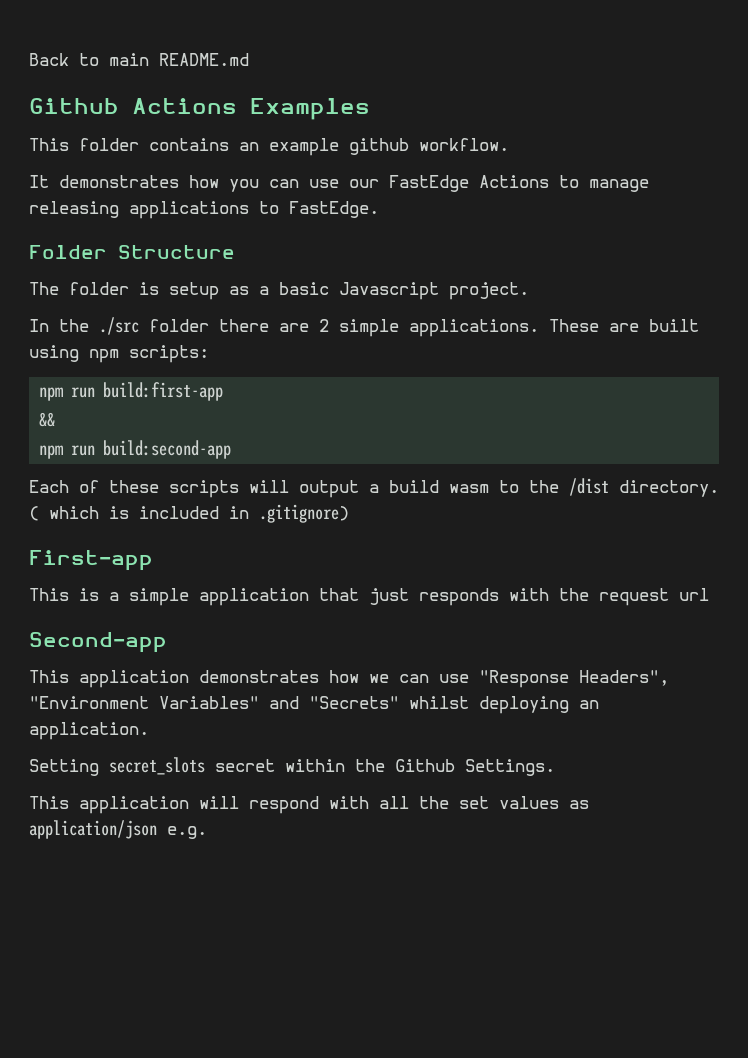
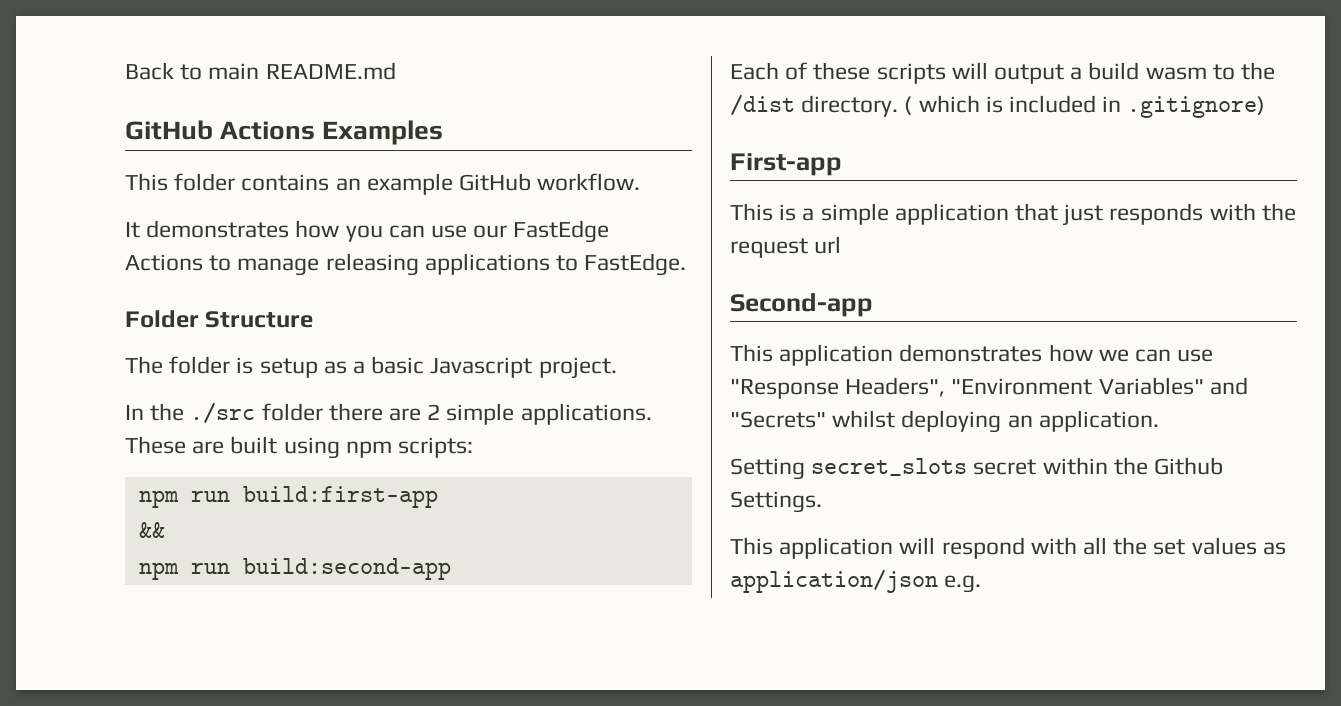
[29,98,119,114] Github -> [125,120,213,140] GitHub
[349,138,409,155] github -> [459,173,532,191] GitHub

